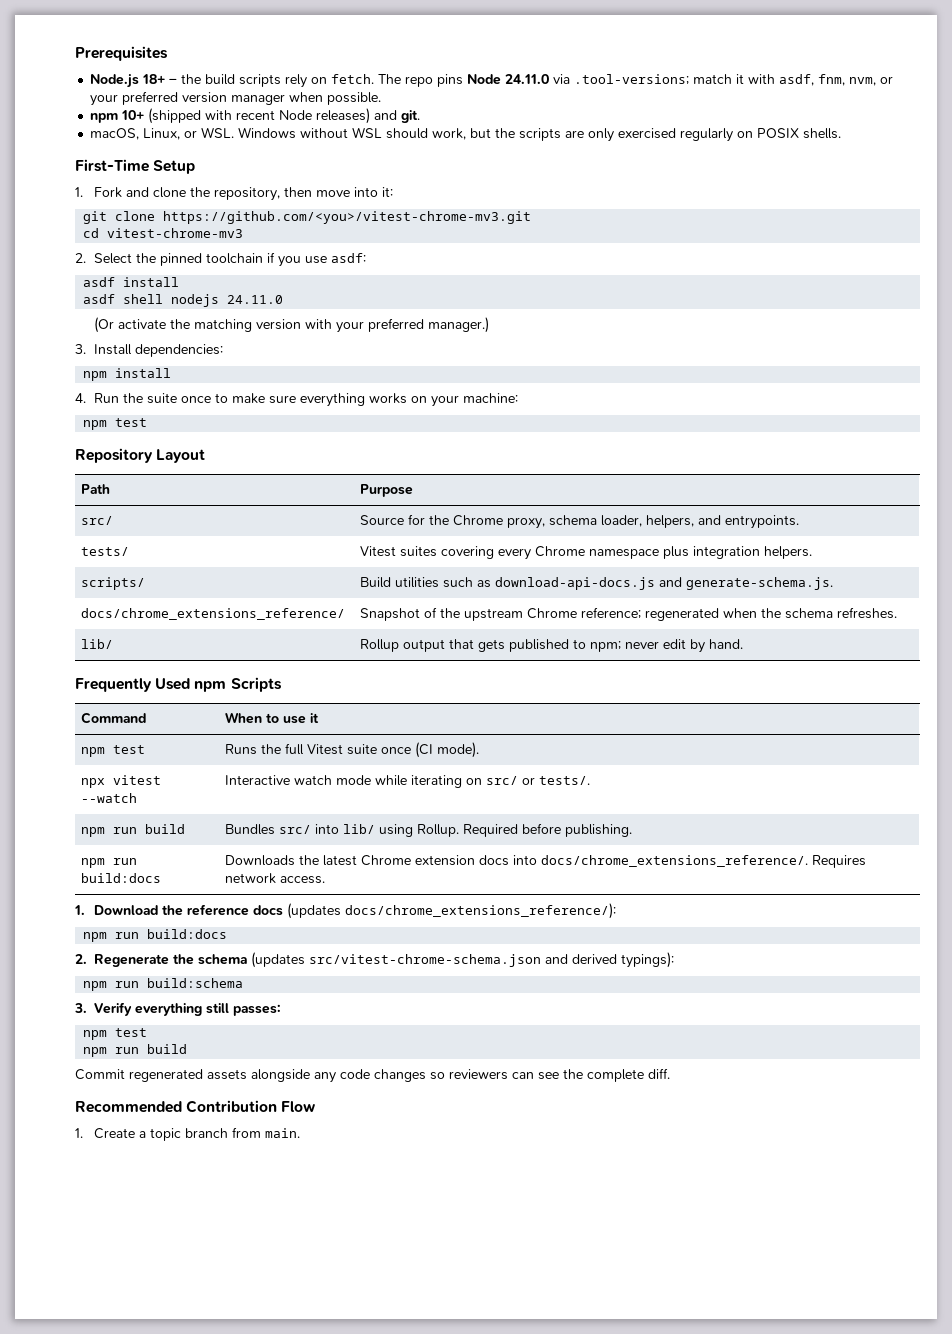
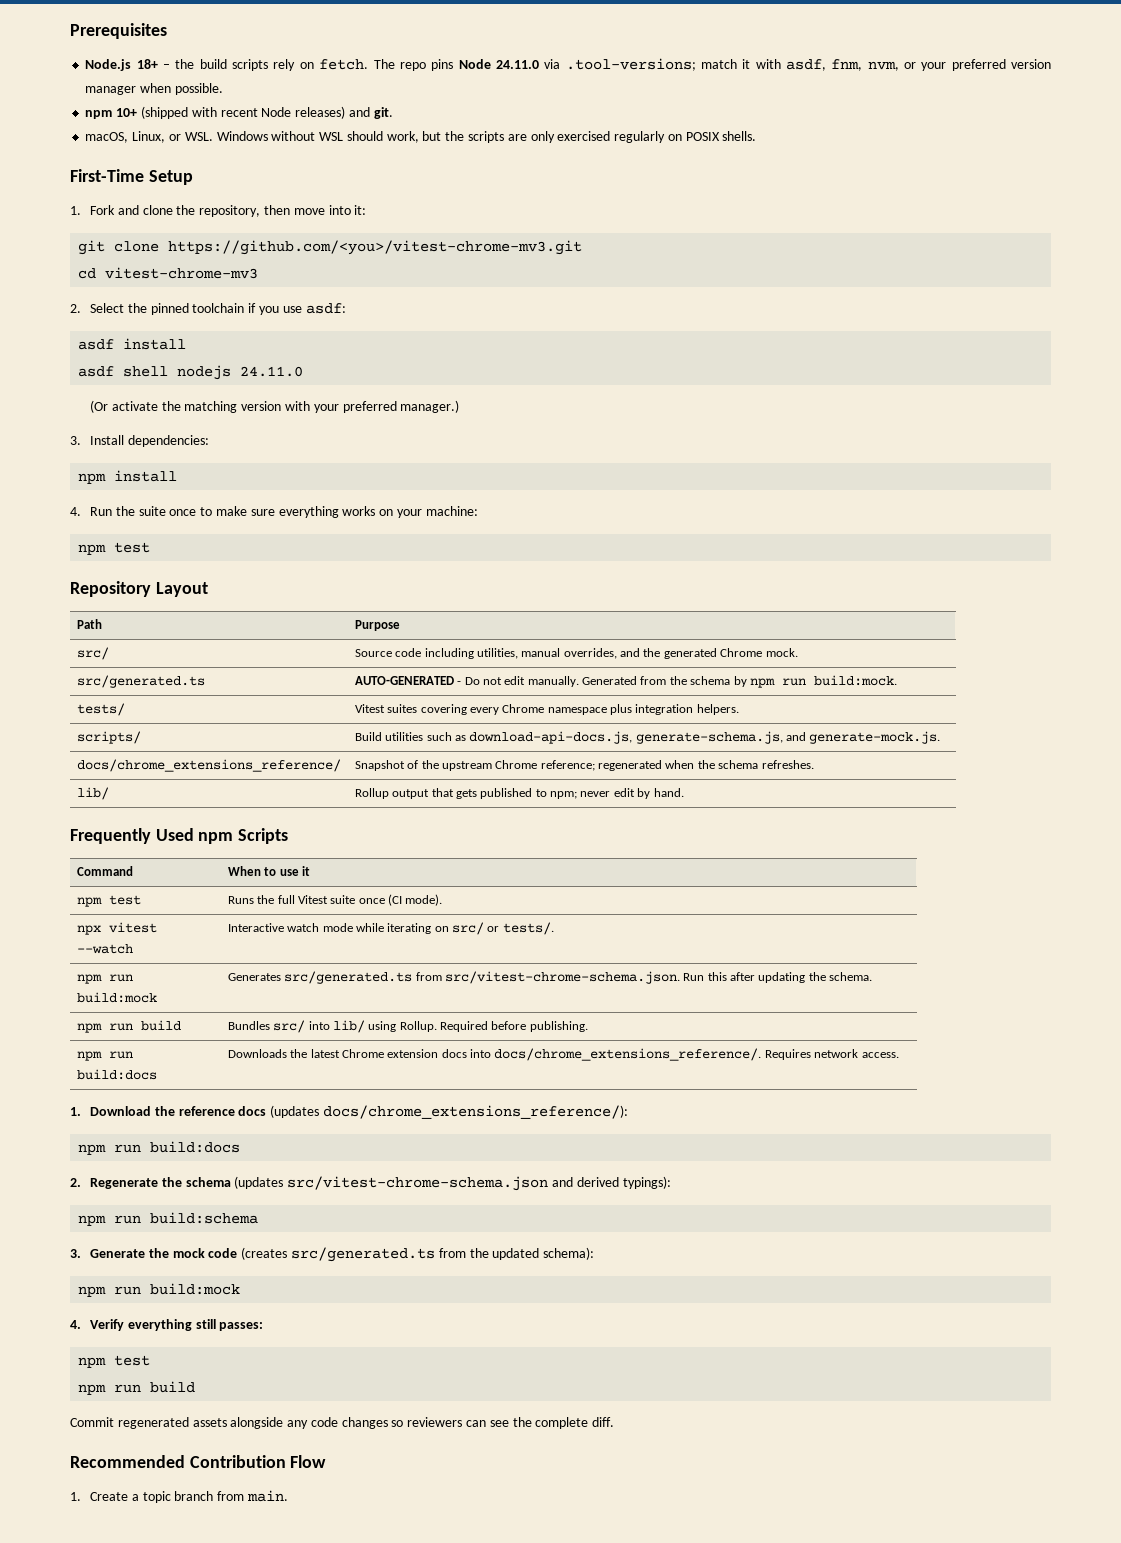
[408,514,800,529] for the Chrome proxy, schema loader, helpers, and entrypoints. -> [395,648,798,659] [76,675,205,688] [354,675,897,688] code including utilities, manual overrides, and the generated Chrome mock. // src/generated.ts | AUTO-GENERATED - Do not edit manually. Generated from the schema by npm run build:mock.
[495,577,834,590] download-api-docs.js and generate-schema.js. -> [469,731,941,744] download-api-docs.js, generate-schema.js, and generate-mock.js.
(591, 780) none -> [76,974,133,984] [76,992,157,1003] [227,971,873,984] // npm run build:mock | Generates src/generated.ts from src/vitest-chrome-schema.json. Run this after updating the schema.
(87, 1008) none -> [90,1247,595,1262] [78,1283,241,1297] [70,1320,81,1329] Generate the mock code (creates src/generated.ts from the updated schema): // npm run build:mock // 4.

